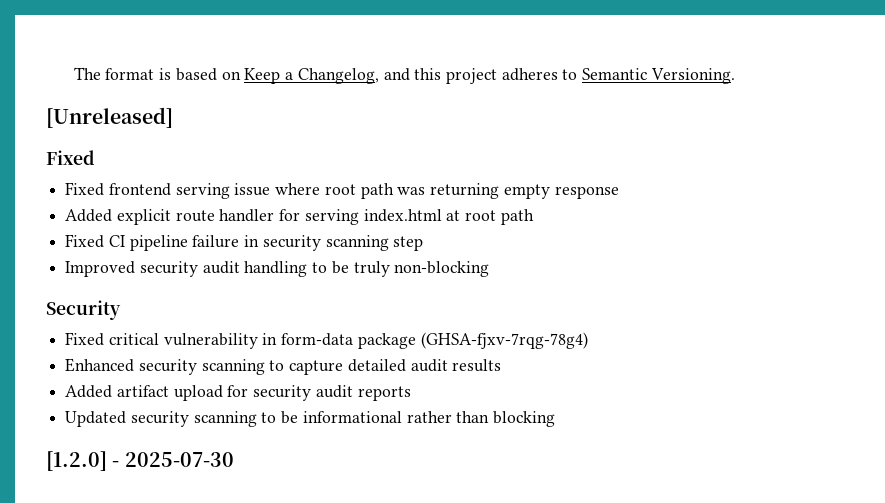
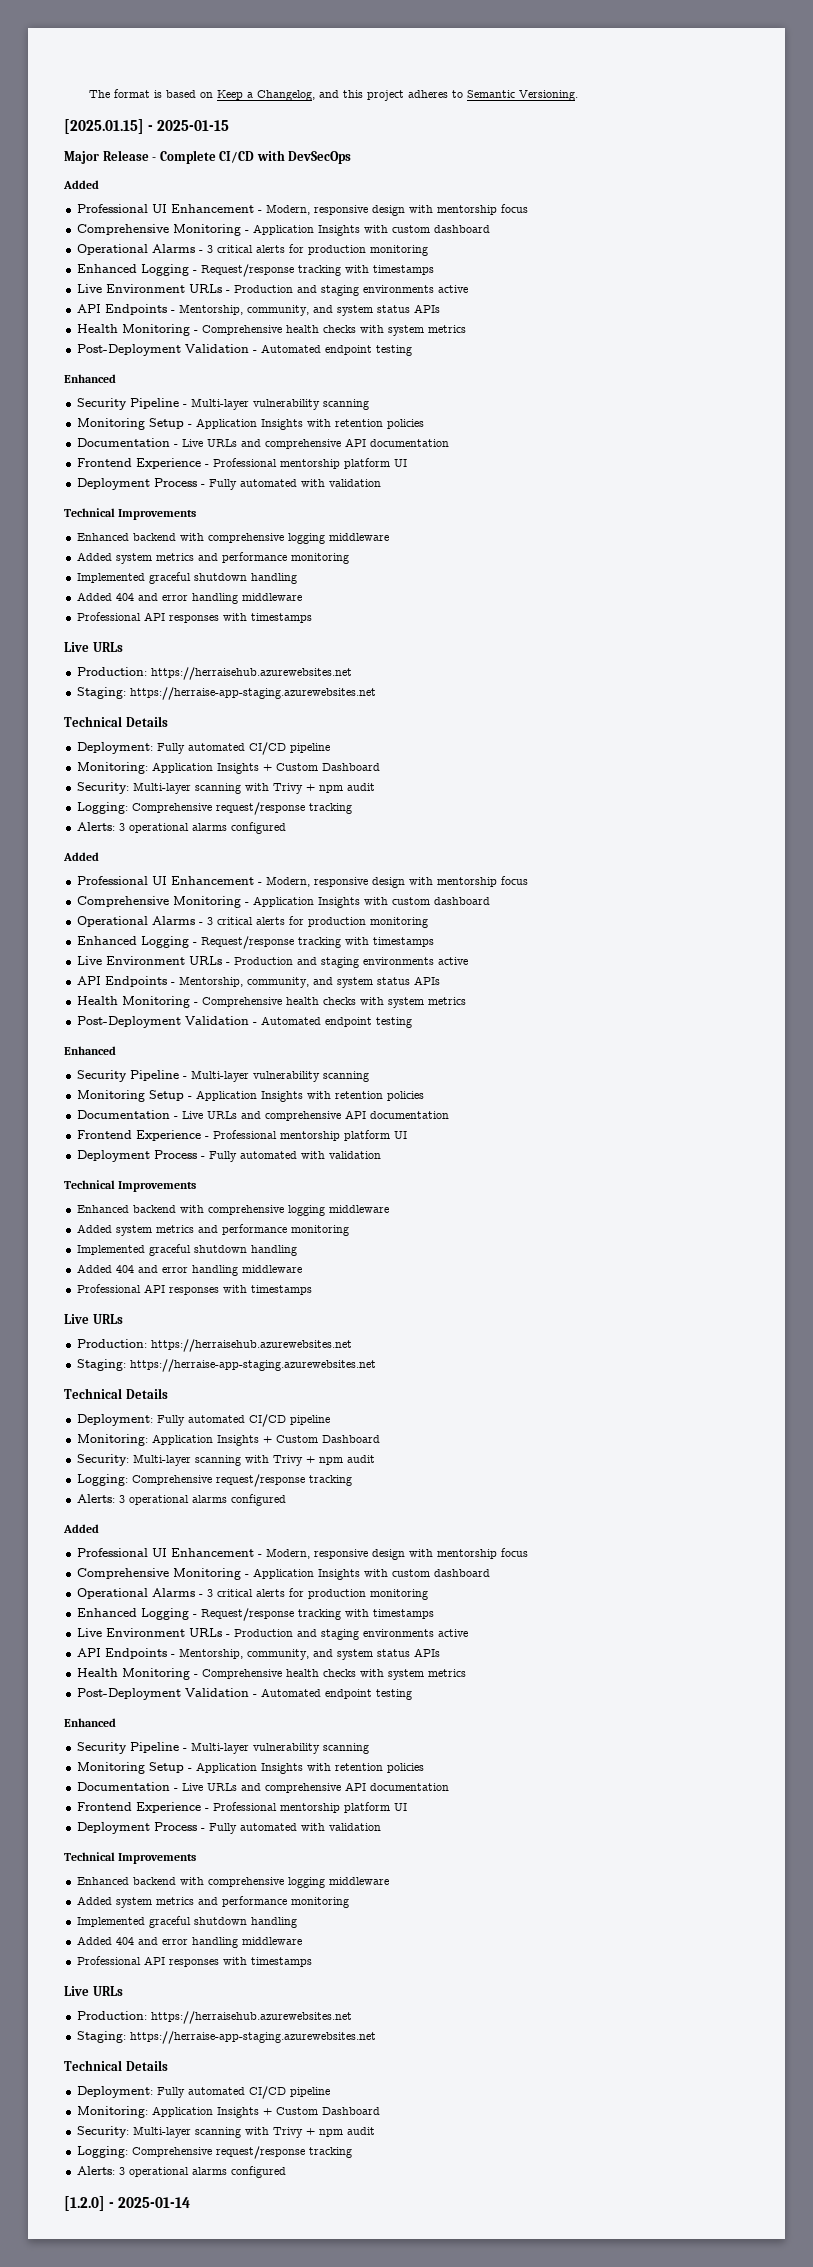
[46,107,173,128] [46,150,95,165] [65,182,619,199] [65,209,534,225] [65,234,424,251] [65,261,490,277] [46,300,121,320] [65,332,588,349] [65,358,502,375] [65,385,411,401] [65,411,556,427] [Unreleased] // Fixed // Fixed frontend serving issue where root path was returning empty response // Added explicit route handler for serving index.html at root path // Fixed CI pipeline failure in security scanning step // Improved security audit handling to be truly non-blocking // Security // Fixed critical vulnerability in form-data package (GHSA-fjxv-7rqg-78g4) // Enhanced security scanning to capture detailed audit results // Added artifact upload for security audit reports // Updated security scanning to be informational rather than blocking -> [64,119,229,134] [64,150,352,164] [63,180,99,189] [76,204,528,216] [76,224,490,236] [76,244,428,256] [76,264,434,277] [76,284,468,296] [76,304,440,316] [76,324,466,336] [76,344,412,356] [64,374,116,383] [76,398,369,410] [76,418,424,430] [76,438,449,449] [76,458,407,469] [76,478,381,490] [64,508,197,520] [76,533,389,544] [76,552,349,564] [76,572,297,584] [76,592,302,604] [76,612,312,623] [64,642,123,652] [76,667,352,680] [76,687,376,700] [64,716,168,727] [76,742,330,755] [76,762,380,774] [76,782,375,794] [76,802,352,815] [76,822,286,834] [63,852,99,861] [76,876,528,888] [76,896,490,908] [76,916,428,928] [76,936,434,949] [76,956,468,968] [76,976,440,988] [76,996,466,1008] [76,1016,412,1028] [64,1046,116,1055] [76,1070,369,1082] [76,1090,424,1102] [76,1110,449,1121] [76,1130,407,1141] [76,1150,381,1162] [64,1180,197,1192] [76,1205,389,1216] [76,1224,349,1236] [76,1244,297,1256] [76,1264,302,1276] [76,1284,312,1295] [64,1314,123,1324] [76,1339,352,1352] [76,1359,376,1372] [64,1388,168,1399] [76,1414,330,1427] [76,1434,380,1446] [76,1454,375,1466] [76,1474,352,1487] [76,1494,286,1506] [63,1524,99,1533] [76,1548,528,1560] [76,1568,490,1580] [76,1588,428,1600] [76,1608,434,1621] [76,1628,468,1640] [76,1648,440,1660] [76,1668,466,1680] [76,1688,412,1700] [64,1718,116,1727] [76,1742,369,1754] [76,1762,424,1774] [76,1782,449,1793] [76,1802,407,1813] [76,1822,381,1834] [64,1852,197,1864] [76,1877,389,1888] [76,1896,349,1908] [76,1916,297,1928] [76,1936,302,1948] [76,1956,312,1967] [64,1986,123,1996] [76,2011,352,2024] [76,2031,376,2044] [64,2060,168,2071] [76,2086,330,2099] [76,2106,380,2118] [76,2126,375,2138] [76,2146,352,2159] [76,2166,286,2178] [2025.01.15] - 2025-01-15 // Major Release - Complete CI/CD with DevSecOps // Added // Professional UI Enhancement - Modern, responsive design with mentorship focus // Comprehensive Monitoring - Application Insights with custom dashboard // Operational Alarms - 3 critical alerts for production monitoring // Enhanced Logging - Request/response tracking with timestamps // Live Environment URLs - Production and staging environments active // API Endpoints - Mentorship, community, and system status APIs // Health Monitoring - Comprehensive health checks with system metrics // Post-Deployment Validation - Automated endpoint testing // Enhanced // Security Pipeline - Multi-layer vulnerability scanning // Monitoring Setup - Application Insights with retention policies // Documentation - Live URLs and comprehensive API documentation // Frontend Experience - Professional mentorship platform UI // Deployment Process - Fully automated with validation // Technical Improvements // Enhanced backend with comprehensive logging middleware // Added system metrics and performance monitoring // Implemented graceful shutdown handling // Added 404 and error handling middleware // Professional API responses with timestamps // Live URLs // Production: https://herraisehub.azurewebsites.net // Staging: https://herraise-app-staging.azurewebsites.net // Technical Details // Deployment: Fully automated CI/CD pipeline // Monitoring: Application Insights + Custom Dashboard // Security: Multi-layer scanning with Trivy + npm audit // Logging: Comprehensive request/response tracking // Alerts: 3 operational alarms configured // Added // Professional UI Enhancement - Modern, responsive design with mentorship focus // Comprehensive Monitoring - Application Insights with custom dashboard // Operational Alarms - 3 critical alerts for production monitoring // Enhanced Logging - Request/response tracking with timestamps // Live Environment URLs - Production and staging environments active // API Endpoints - Mentorship, community, and system status APIs // Health Monitoring - Comprehensive health checks with system metrics // Post-Deployment Validation - Automated endpoint testing // Enhanced // Security Pipeline - Multi-layer vulnerability scanning // Monitoring Setup - Application Insights with retention policies // Documentation - Live URLs and comprehensive API documentation // Frontend Experience - Professional mentorship platform UI // Deployment Process - Fully automated with validation // Technical Improvements // Enhanced backend with comprehensive logging middleware // Added system metrics and performance monitoring // Implemented graceful shutdown handling // Added 404 and error handling middleware // Professional API responses with timestamps // Live URLs // Production: https://herraisehub.azurewebsites.net // Staging: https://herraise-app-staging.azurewebsites.net // Technical Details // Deployment: Fully automated CI/CD pipeline // Monitoring: Application Insights + Custom Dashboard // Security: Multi-layer scanning with Trivy + npm audit // Logging: Comprehensive request/response tracking // Alerts: 3 operational alarms configured // Added // Professional UI Enhancement - Modern, responsive design with mentorship focus // Comprehensive Monitoring - Application Insights with custom dashboard // Operational Alarms - 3 critical alerts for production monitoring // Enhanced Logging - Request/response tracking with timestamps // Live Environment URLs - Production and staging environments active // API Endpoints - Mentorship, community, and system status APIs // Health Monitoring - Comprehensive health checks with system metrics // Post-Deployment Validation - Automated endpoint testing // Enhanced // Security Pipeline - Multi-layer vulnerability scanning // Monitoring Setup - Application Insights with retention policies // Documentation - Live URLs and comprehensive API documentation // Frontend Experience - Professional mentorship platform UI // Deployment Process - Fully automated with validation // Technical Improvements // Enhanced backend with comprehensive logging middleware // Added system metrics and performance monitoring // Implemented graceful shutdown handling // Added 404 and error handling middleware // Professional API responses with timestamps // Live URLs // Production: https://herraisehub.azurewebsites.net // Staging: https://herraise-app-staging.azurewebsites.net // Technical Details // Deployment: Fully automated CI/CD pipeline // Monitoring: Application Insights + Custom Dashboard // Security: Multi-layer scanning with Trivy + npm audit // Logging: Comprehensive request/response tracking // Alerts: 3 operational alarms configured
[124,452,234,467] 2025-07-30 -> [117,2197,190,2208] 2025-01-14

